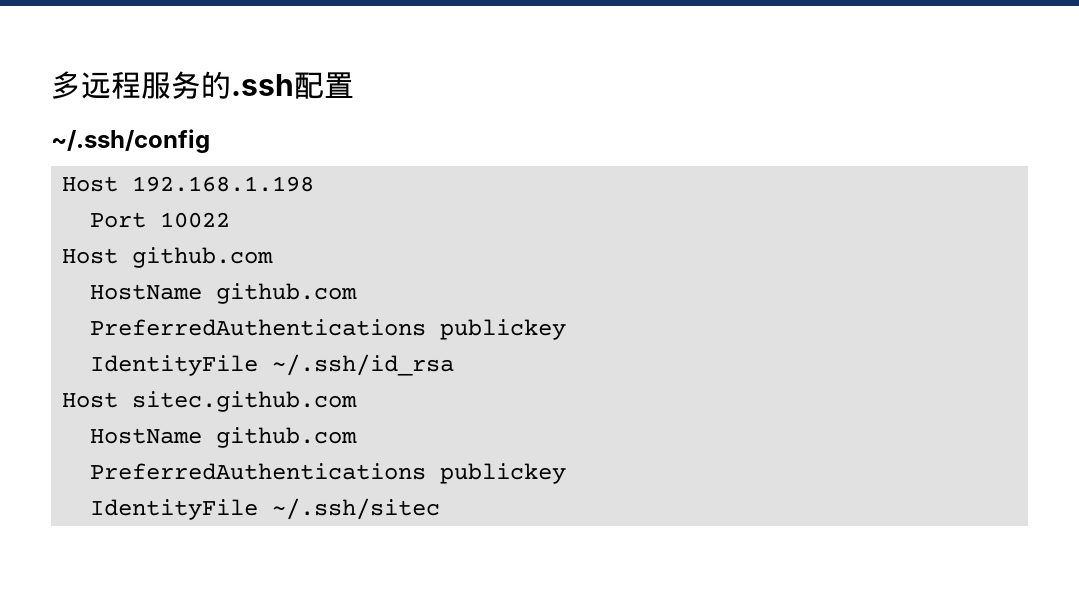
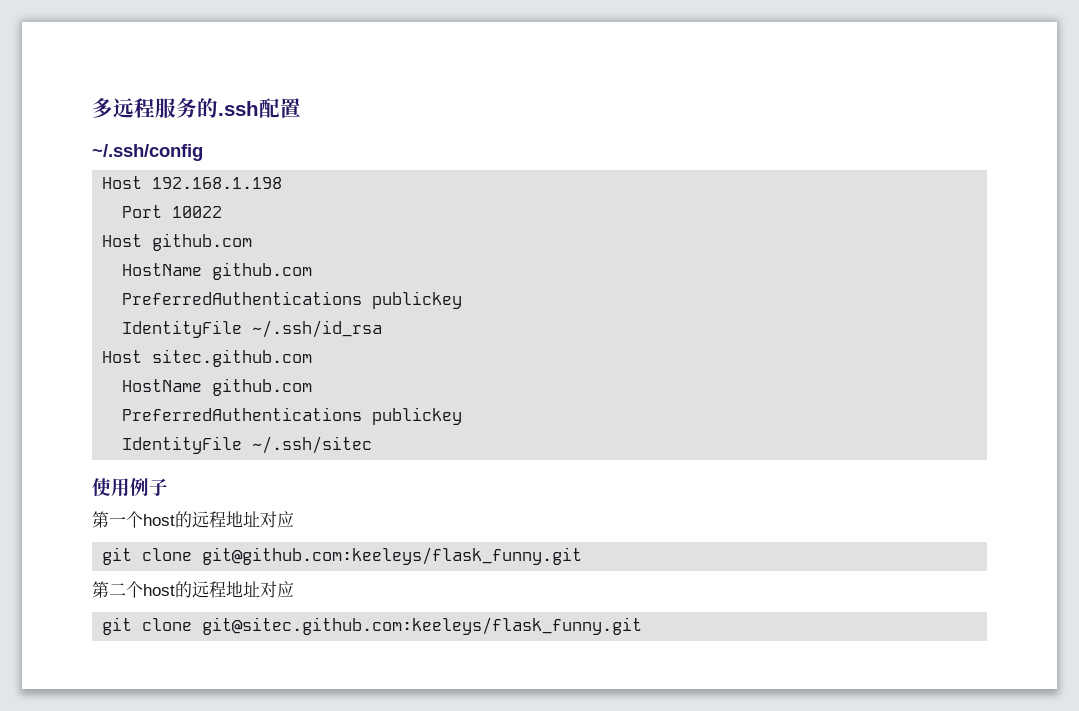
(441, 509) none -> [92,478,168,497] [92,511,294,528] [102,547,583,565] [92,581,294,598] [102,617,643,635] // 使用例子 // 第一个host的远程地址对应 // git clone git@github.com:keeleys/flask_funny.git // 第二个host的远程地址对应 // git clone git@sitec.github.com:keeleys/flask_funny.git

